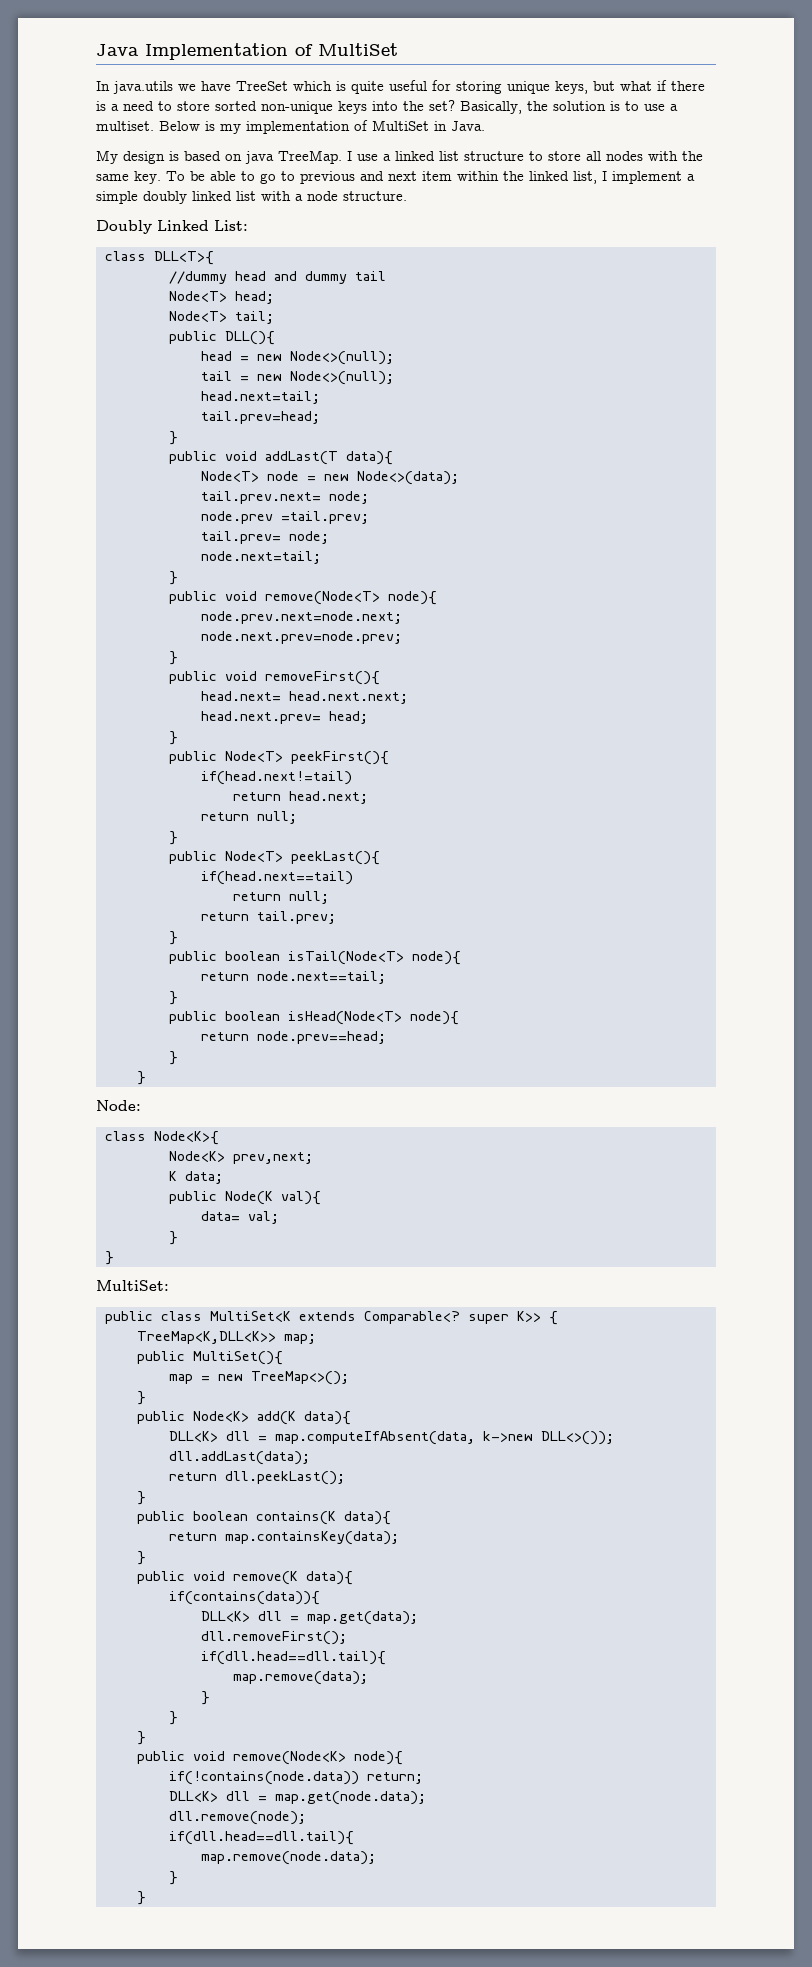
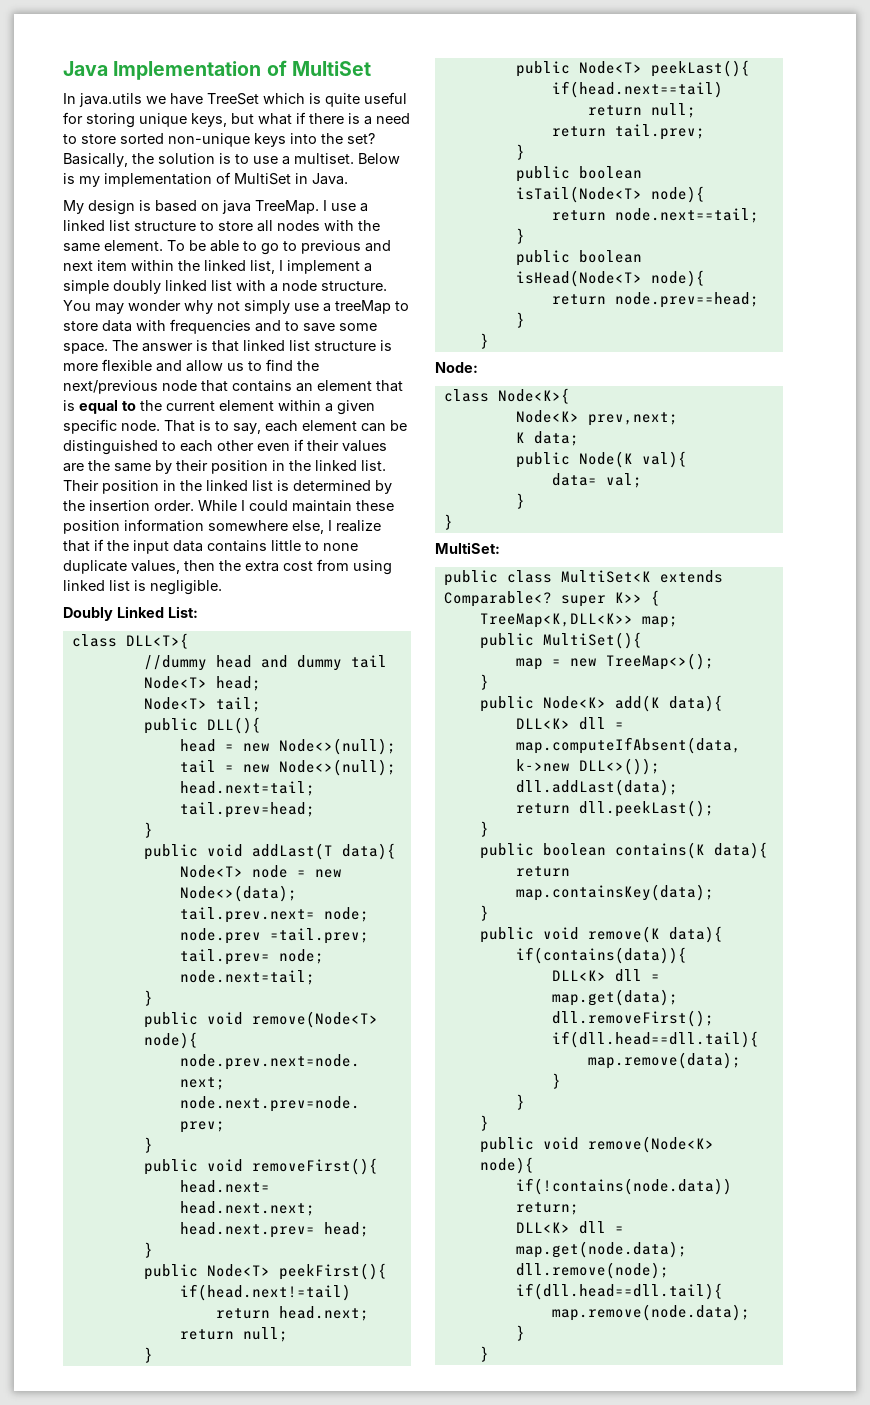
[134,171,161,184] key. -> [104,240,163,251] element.
(407, 196) none -> [63,300,409,314] [63,319,377,334] [63,340,392,354] [63,359,319,372] [63,380,403,394] [63,400,375,415] [63,419,407,434] [63,439,387,455] [63,460,386,474] [63,480,392,494] [63,500,394,512] [63,519,381,534] [63,539,358,554] [63,559,392,575] [63,580,222,595] You may wonder why not simply use a treeMap to store data with frequencies and to save some space. The answer is that linked list structure is more flexible and allow us to find the next/previous node that contains an element that is equal to the current element within a given specific node. That is to say, each element can be distinguished to each other even if their values are the same by their position in the linked list. Their position in the linked list is determined by the insertion order. While I could maintain these position information somewhere else, I realize that if the input data contains little to none duplicate values, then the extra cost from using linked list is negligible.

